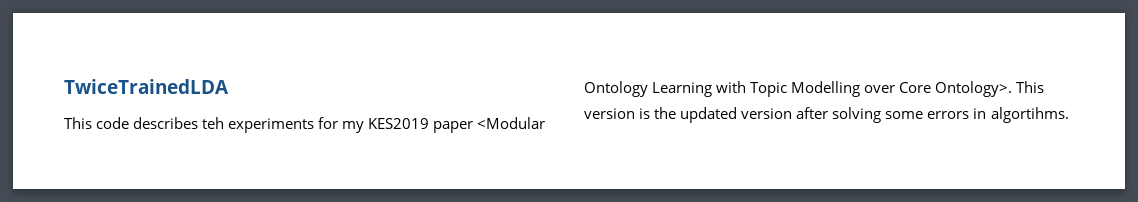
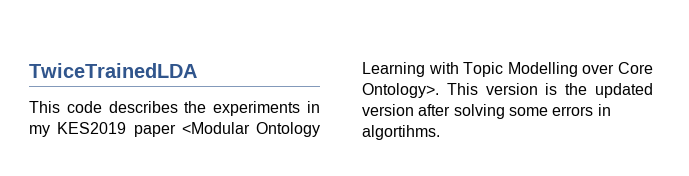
[202,117,339,133] teh experiments for -> [184,101,321,116] the experiments in

